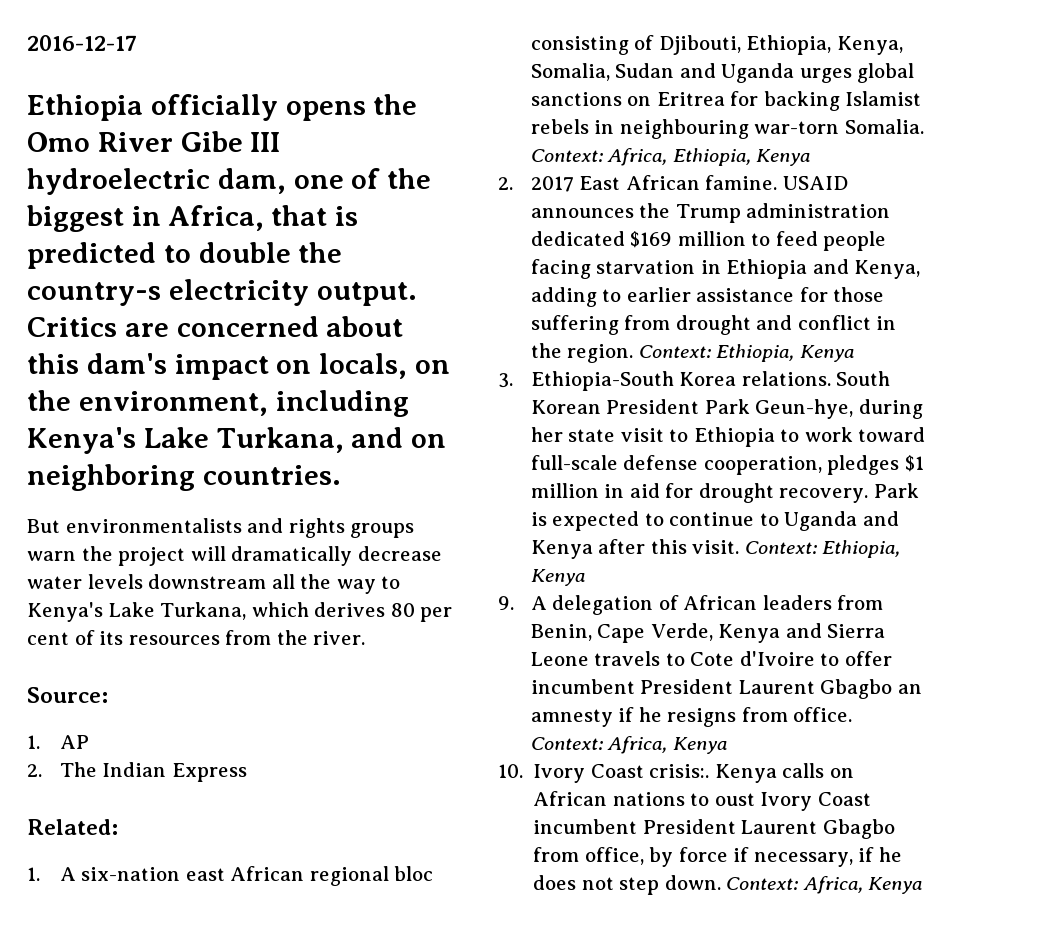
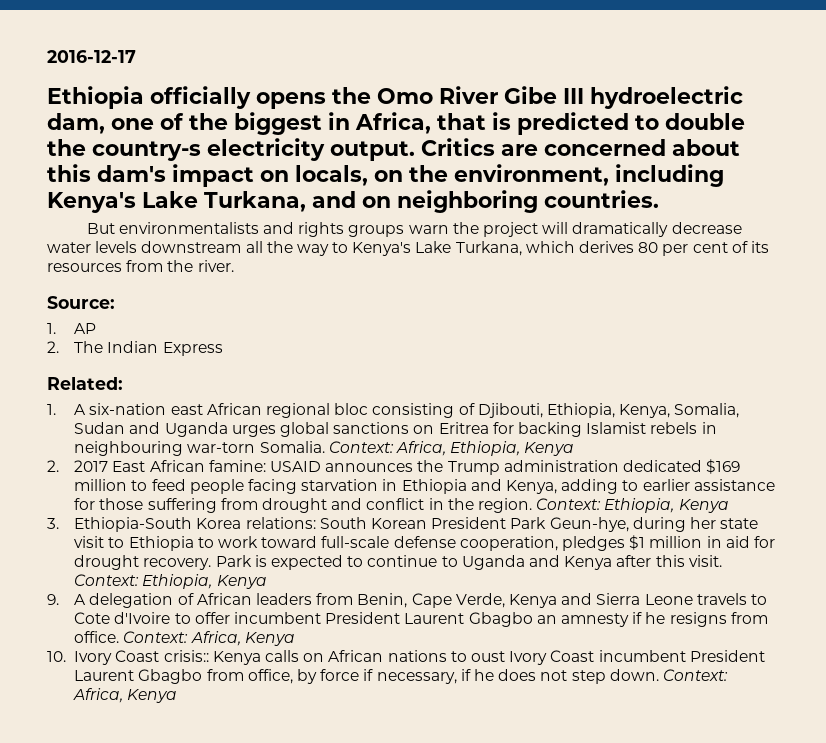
[705,175,778,190] famine. -> [208,460,266,472] famine:
[741,371,831,386] relations. -> [245,517,316,529] relations:
[649,764,710,778] crisis:. -> [163,650,209,662] crisis::

